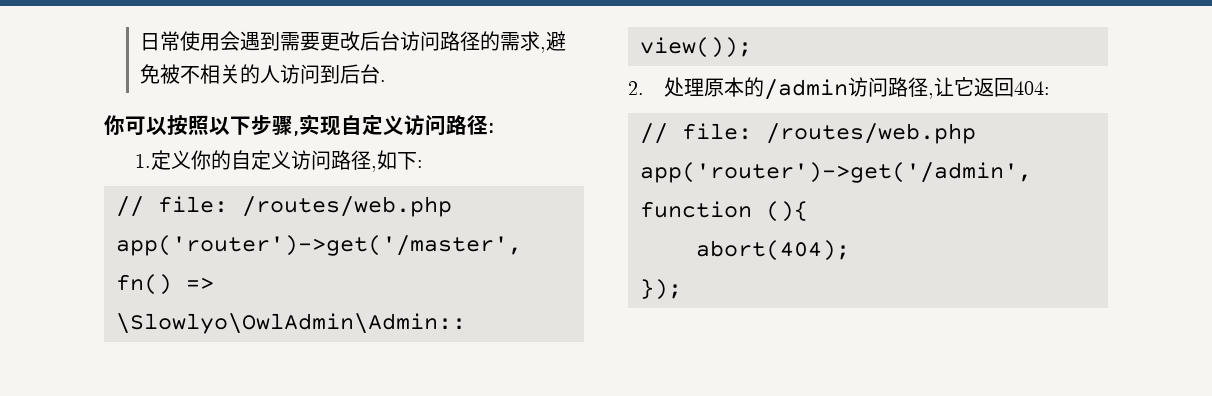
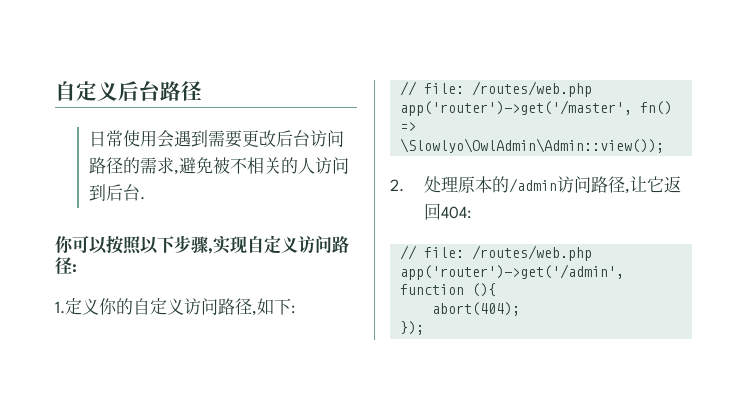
(139, 42) none -> [55,81,202,101] 自定义后台路径 //

